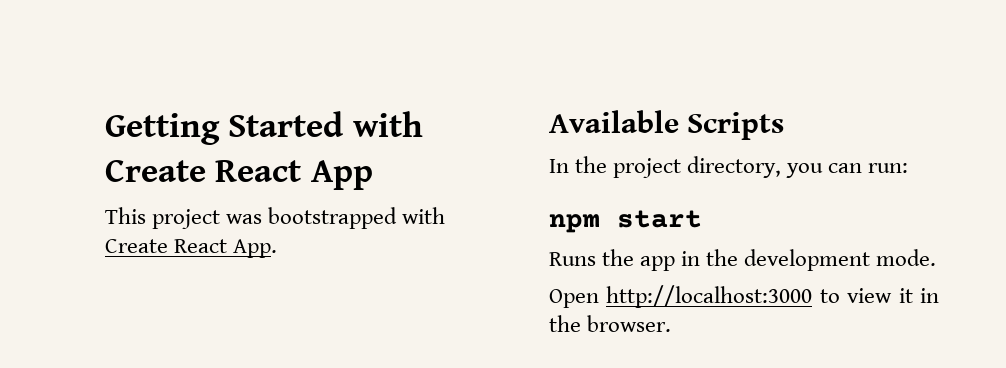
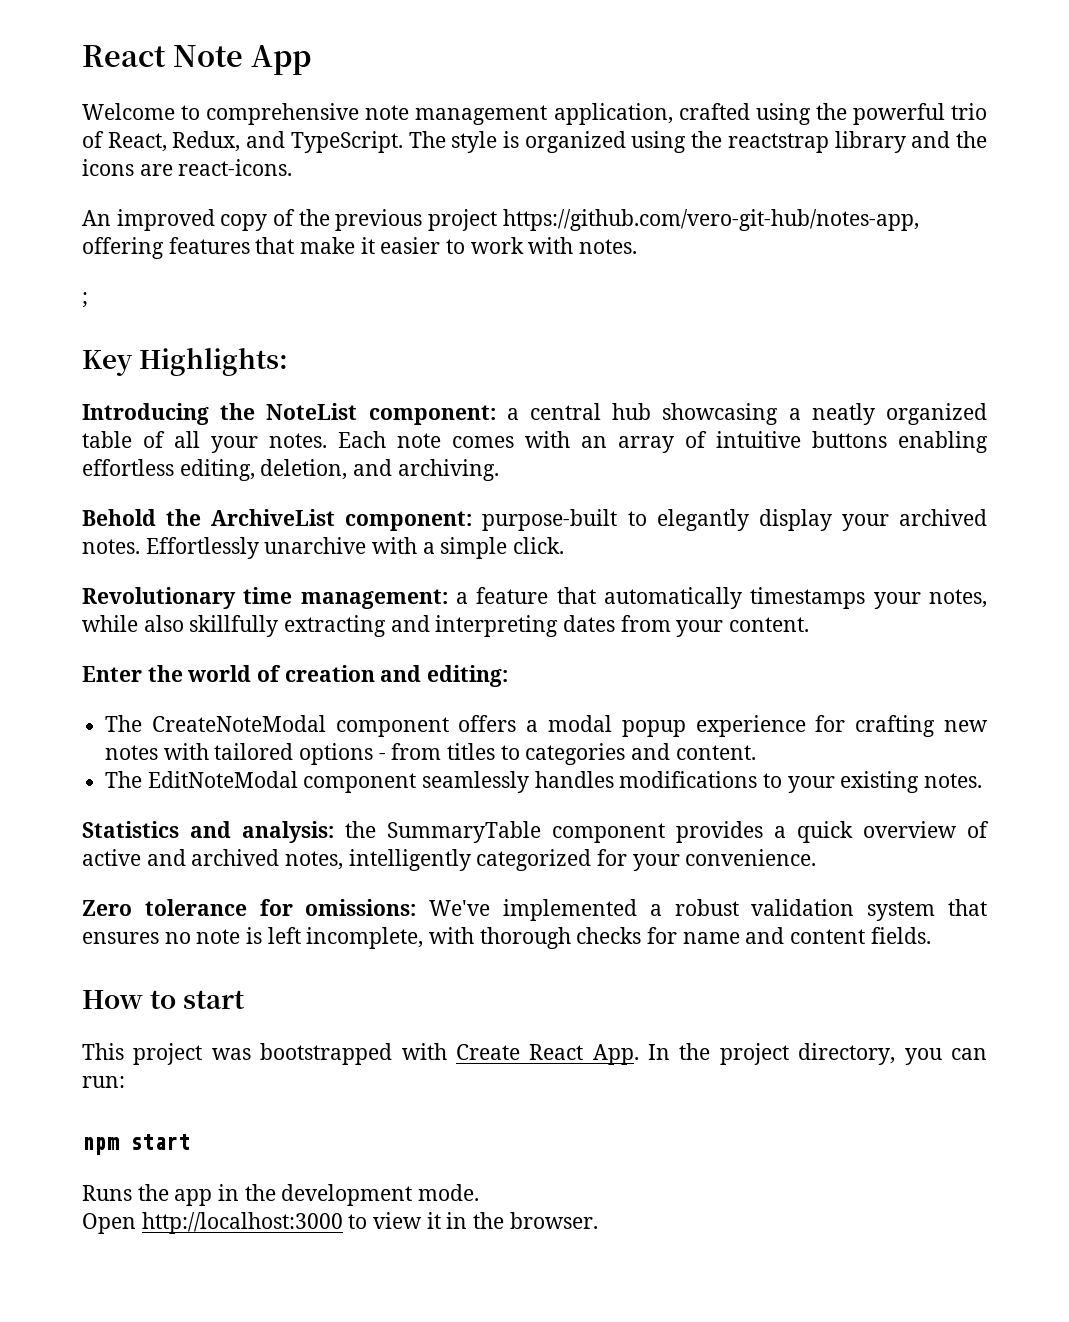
[105,111,423,145] [105,159,373,190] Getting Started with Create React App -> [82,45,311,75] [82,103,988,125] [82,131,987,153] [82,159,293,176] [82,209,919,231] [82,237,638,259] [82,292,88,308] [82,348,289,376] [82,403,988,425] [82,431,988,453] [82,459,499,481] [82,509,987,531] [82,537,565,559] [82,587,988,609] [82,615,810,637] [82,665,509,687] [105,715,988,737] [105,743,756,765] [105,771,983,793] [82,821,989,843] [82,849,817,871] [82,899,987,921] [82,927,931,949] [82,990,246,1009] React Note App // Welcome to comprehensive note management application, crafted using the powerful trio of React, Redux, and TypeScript. The style is organized using the reactstrap library and the icons are react-icons. // An improved copy of the previous project https://github.com/vero-git-hub/notes-app, offering features that make it easier to work with notes. // ; // Key Highlights: // Introducing the NoteList component: a central hub showcasing a neatly organized table of all your notes. Each note comes with an array of intuitive buttons enabling effortless editing, deletion, and archiving. // Behold the ArchiveList component: purpose-built to elegantly display your archived notes. Effortlessly unarchive with a simple click. // Revolutionary time management: a feature that automatically timestamps your notes, while also skillfully extracting and interpreting dates from your content. // Enter the world of creation and editing: // The CreateNoteModal component offers a modal popup experience for crafting new notes with tailored options - from titles to categories and content. // The EditNoteModal component seamlessly handles modifications to your existing notes. // Statistics and analysis: the SummaryTable component provides a quick overview of active and archived notes, intelligently categorized for your convenience. // Zero tolerance for omissions: We've implemented a robust validation system that ensures no note is left incomplete, with thorough checks for name and content fields. // How to start
[549,110,785,140] // Available Scripts // -> (639, 1054) none

